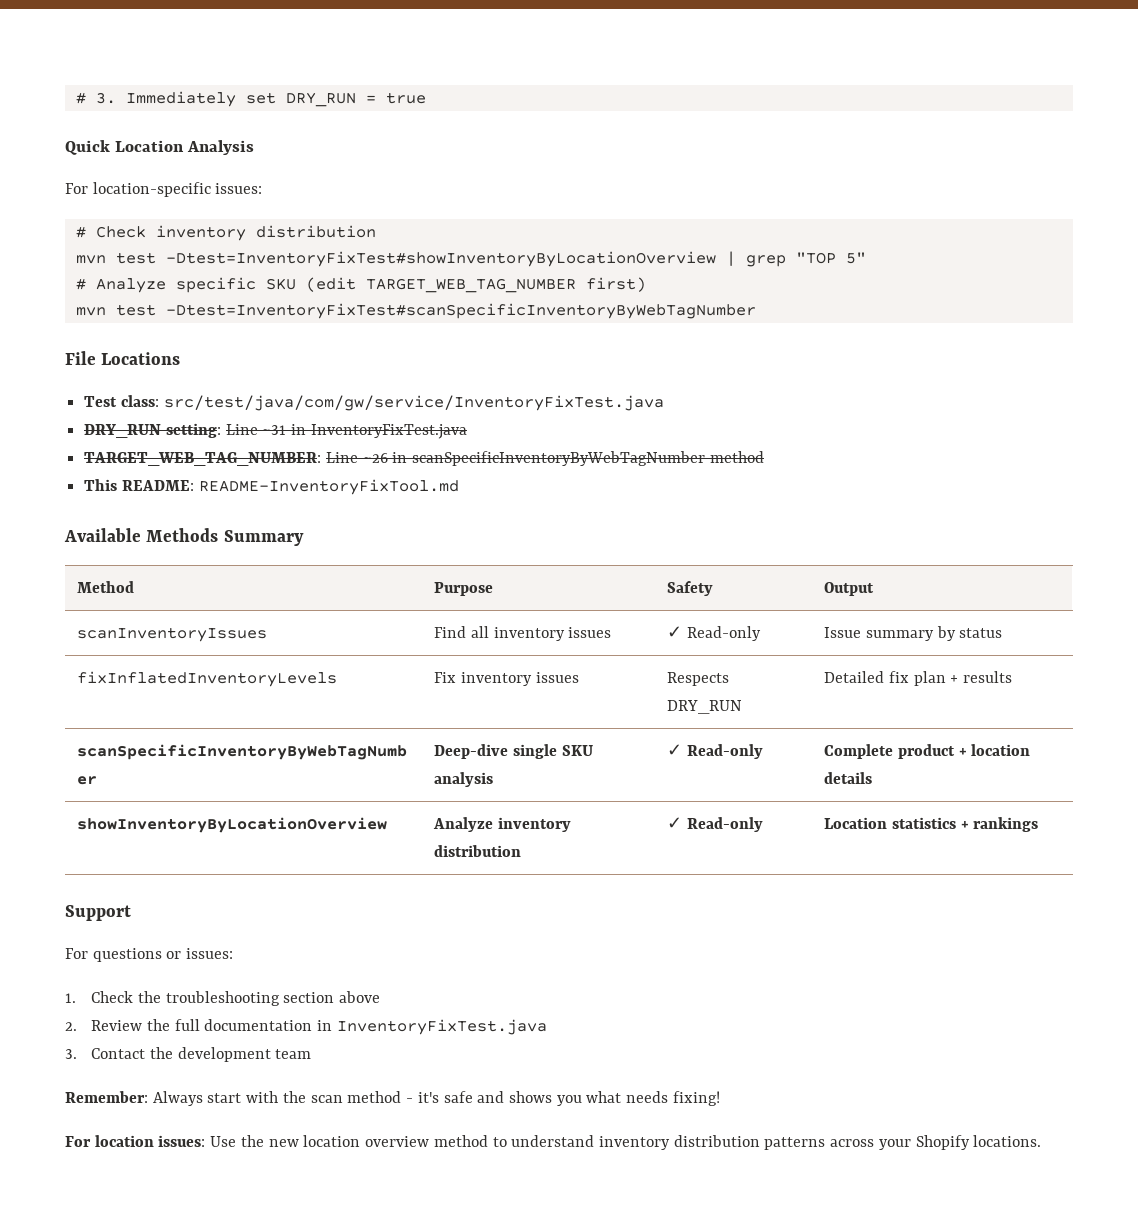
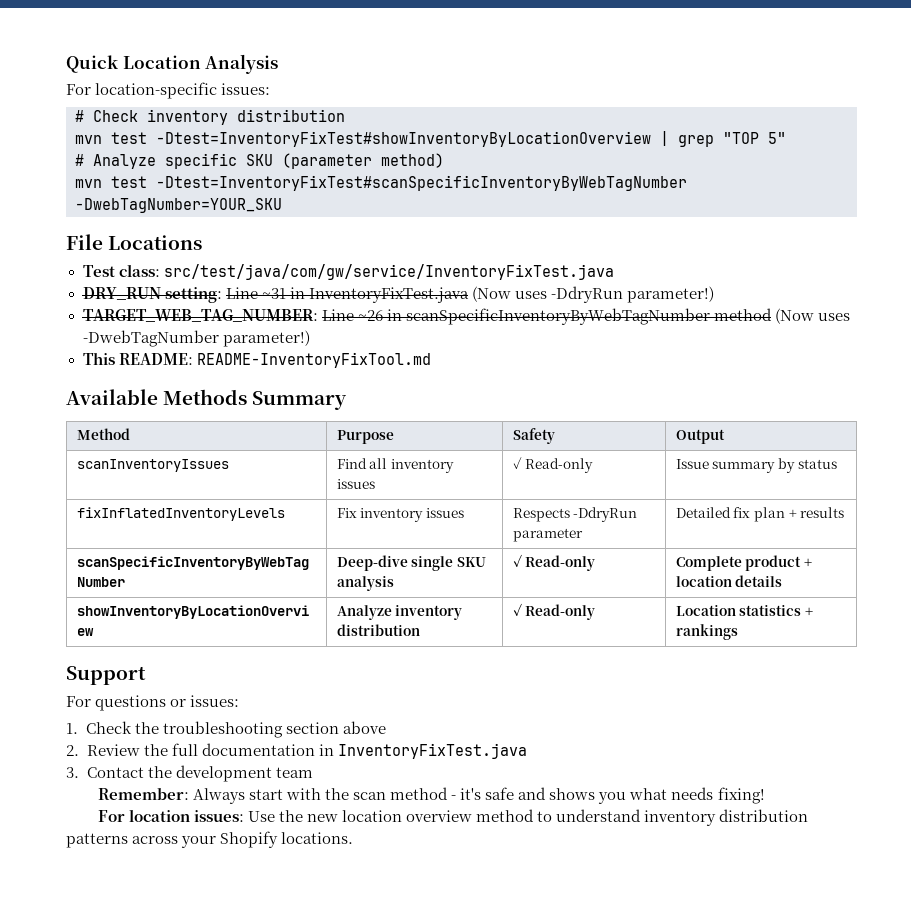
[75,91,426,107] # 3. Immediately set DRY_RUN = true // -> (66, 64) none
[305,277,646,293] (edit TARGET_WEB_TAG_NUMBER first) -> [282,153,444,169] (parameter method)
(756, 311) none -> [75,198,282,213] -DwebTagNumber=YOUR_SKU
(467, 431) none -> [471,286,714,303] (Now uses -DdryRun parameter!)
(764, 457) none -> [774,308,850,324] [82,330,310,347] (Now uses -DwebTagNumber parameter!)
[667,700,743,714] DRY_RUN -> [573,507,638,522] [512,528,583,542] -DdryRun parameter

